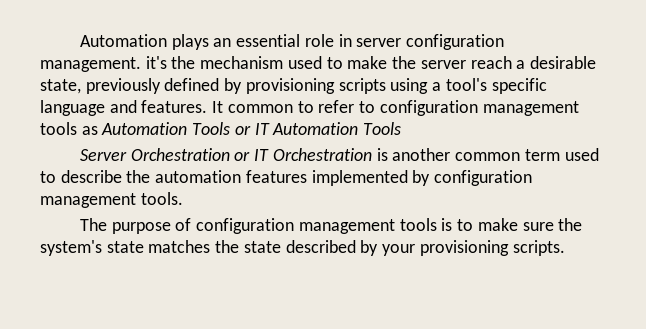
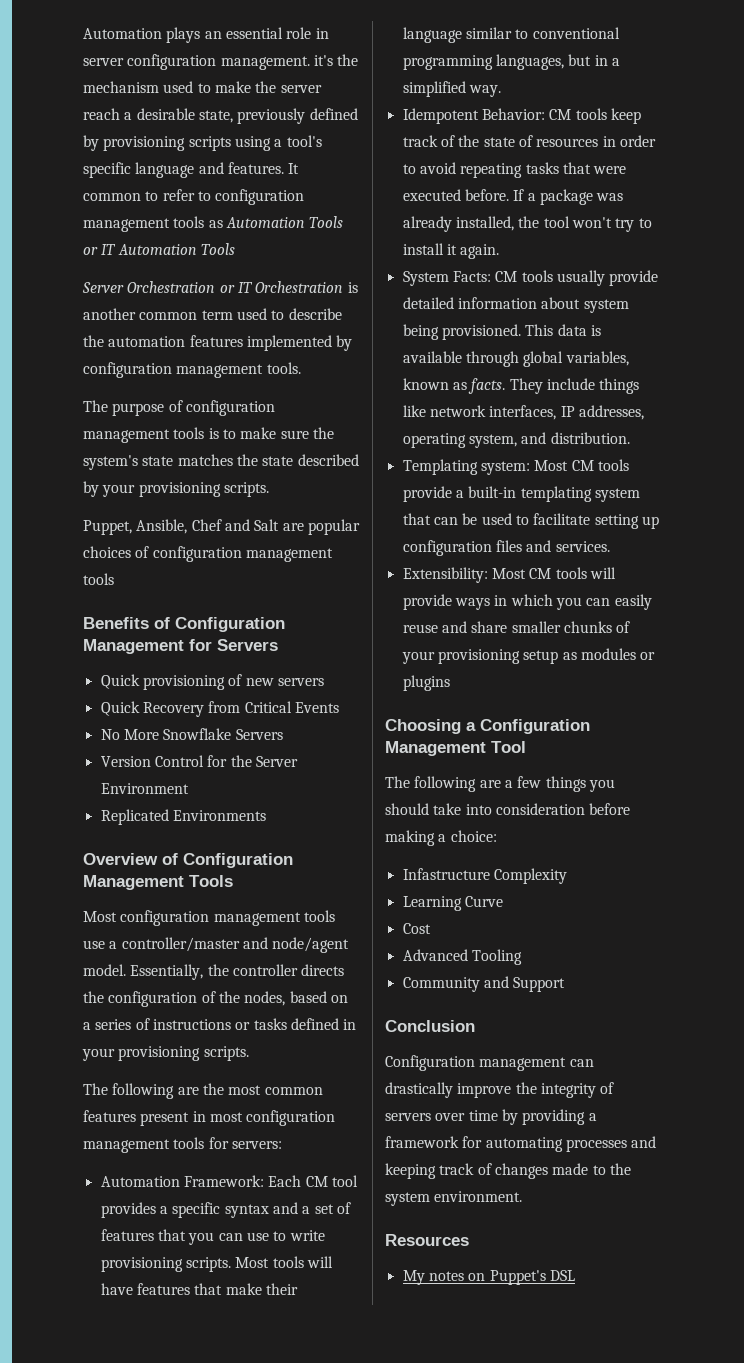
(565, 248) none -> [83,519,360,535] [83,546,333,562] [83,573,114,585] [83,617,285,632] [83,639,278,654] [100,674,324,690] [100,701,339,717] [100,728,283,740] [100,755,298,767] [100,783,189,794] [100,809,266,825] [83,853,293,868] [83,875,233,890] [83,910,335,926] [83,937,350,953] [83,964,345,980] [83,991,348,1007] [83,1018,357,1030] [82,1046,249,1061] [83,1083,323,1099] [83,1110,336,1126] [83,1137,282,1153] [100,1175,358,1187] [100,1202,351,1218] [100,1229,325,1245] [100,1256,333,1272] [100,1283,298,1295] [402,27,620,43] [402,54,620,70] [402,81,501,97] [402,108,641,124] [402,135,656,147] [402,162,627,178] [402,189,624,205] [402,216,652,232] [402,243,500,259] [402,270,659,286] [402,297,629,313] [402,324,601,340] [402,351,629,367] [402,378,640,394] [402,405,644,420] [402,432,630,448] [402,459,629,475] [402,486,640,502] [402,513,659,529] [402,540,610,556] [402,567,616,583] [402,594,652,610] [402,621,631,633] [401,648,656,664] [402,675,450,691] [385,719,590,734] [385,741,526,756] [385,776,615,792] [385,803,631,815] [385,830,497,846] [402,868,567,884] [402,896,503,911] [402,923,431,934] [402,949,522,965] [402,976,566,992] [385,1020,475,1032] [385,1055,594,1071] [385,1082,615,1098] [385,1109,597,1125] [385,1136,657,1152] [385,1163,631,1179] [385,1191,523,1206] [385,1234,469,1246] [402,1270,575,1285] // Puppet, Ansible, Chef and Salt are popular choices of configuration management tools // Benefits of Configuration Management for Servers // Quick provisioning of new servers // Quick Recovery from Critical Events // No More Snowflake Servers // Version Control for the Server Environment // Replicated Environments // Overview of Configuration Management Tools // Most configuration management tools use a controller/master and node/agent model. Essentially, the controller directs the configuration of the nodes, based on a series of instructions or tasks defined in your provisioning scripts. // The following are the most common features present in most configuration management tools for servers: // Automation Framework: Each CM tool provides a specific syntax and a set of features that you can use to write provisioning scripts. Most tools will have features that make their language similar to conventional programming languages, but in a simplified way. // Idempotent Behavior: CM tools keep track of the state of resources in order to avoid repeating tasks that were executed before. If a package was already installed, the tool won't try to install it again. // System Facts: CM tools usually provide detailed information about system being provisioned. This data is available through global variables, known as facts. They include things like network interfaces, IP addresses, operating system, and distribution. // Templating system: Most CM tools provide a built-in templating system that can be used to facilitate setting up configuration files and services. // Extensibility: Most CM tools will provide ways in which you can easily reuse and share smaller chunks of your provisioning setup as modules or plugins // Choosing a Configuration Management Tool // The following are a few things you should take into consideration before making a choice: // Infastructure Complexity // Learning Curve // Cost // Advanced Tooling // Community and Support // Conclusion // Configuration management can drastically improve the integrity of servers over time by providing a framework for automating processes and keeping track of changes made to the system environment. // Resources // My notes on Puppet's DSL

